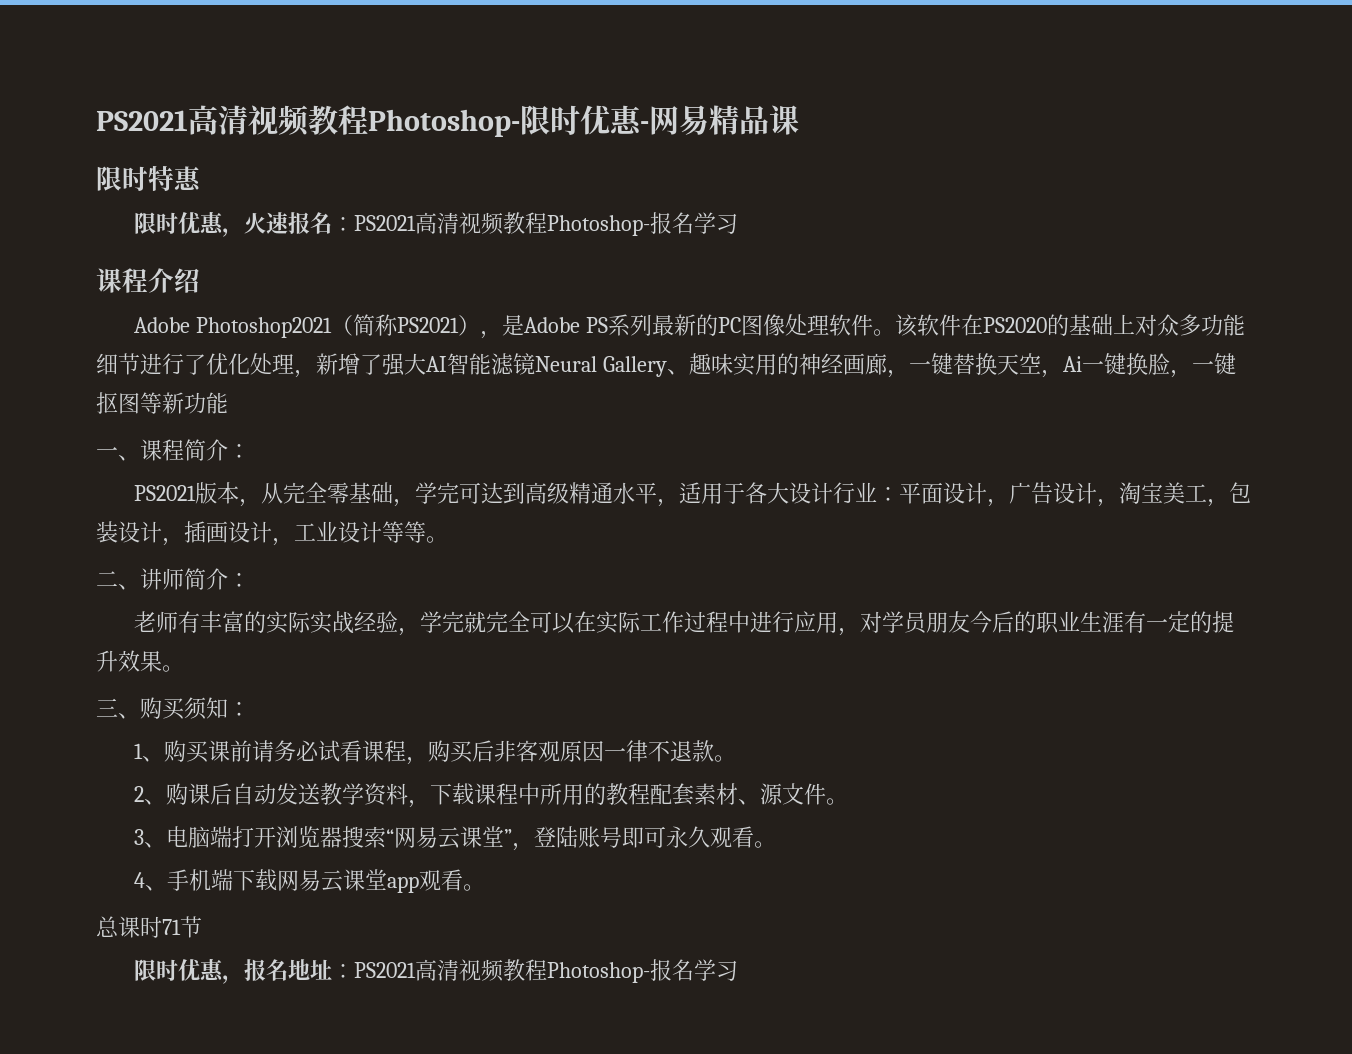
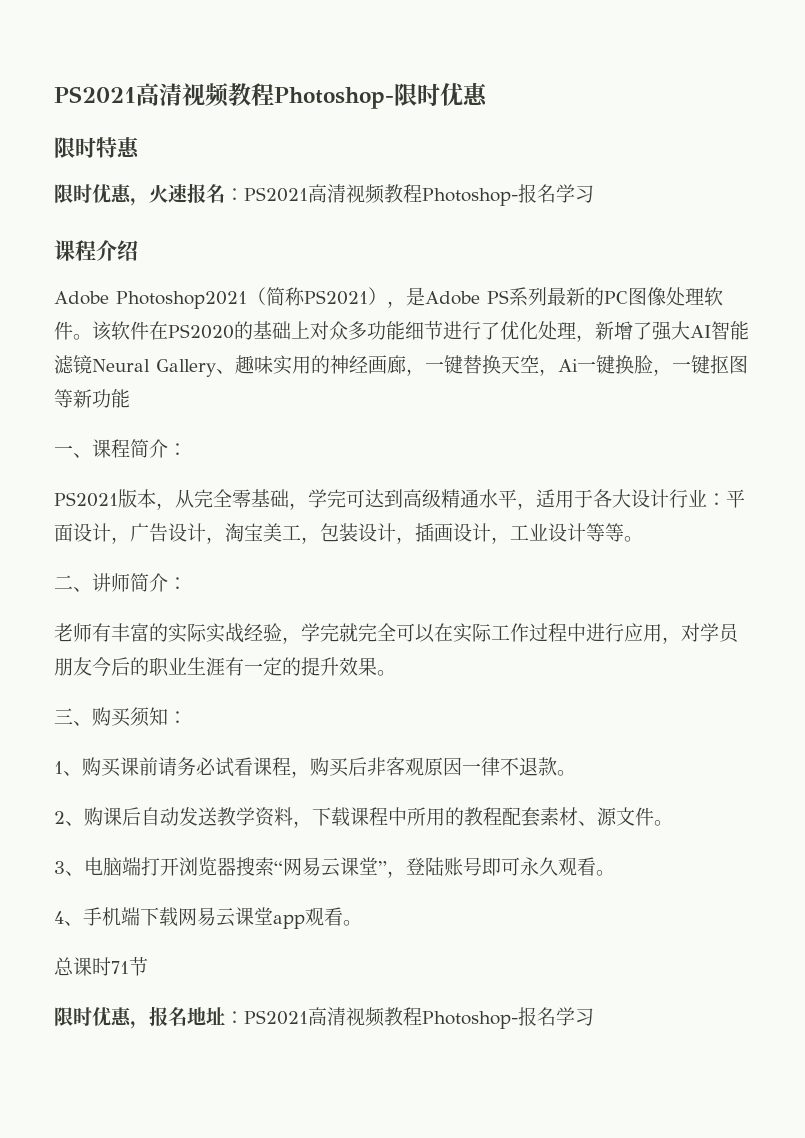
[640,105,799,135] -网易精品课 -> (488, 94) none

